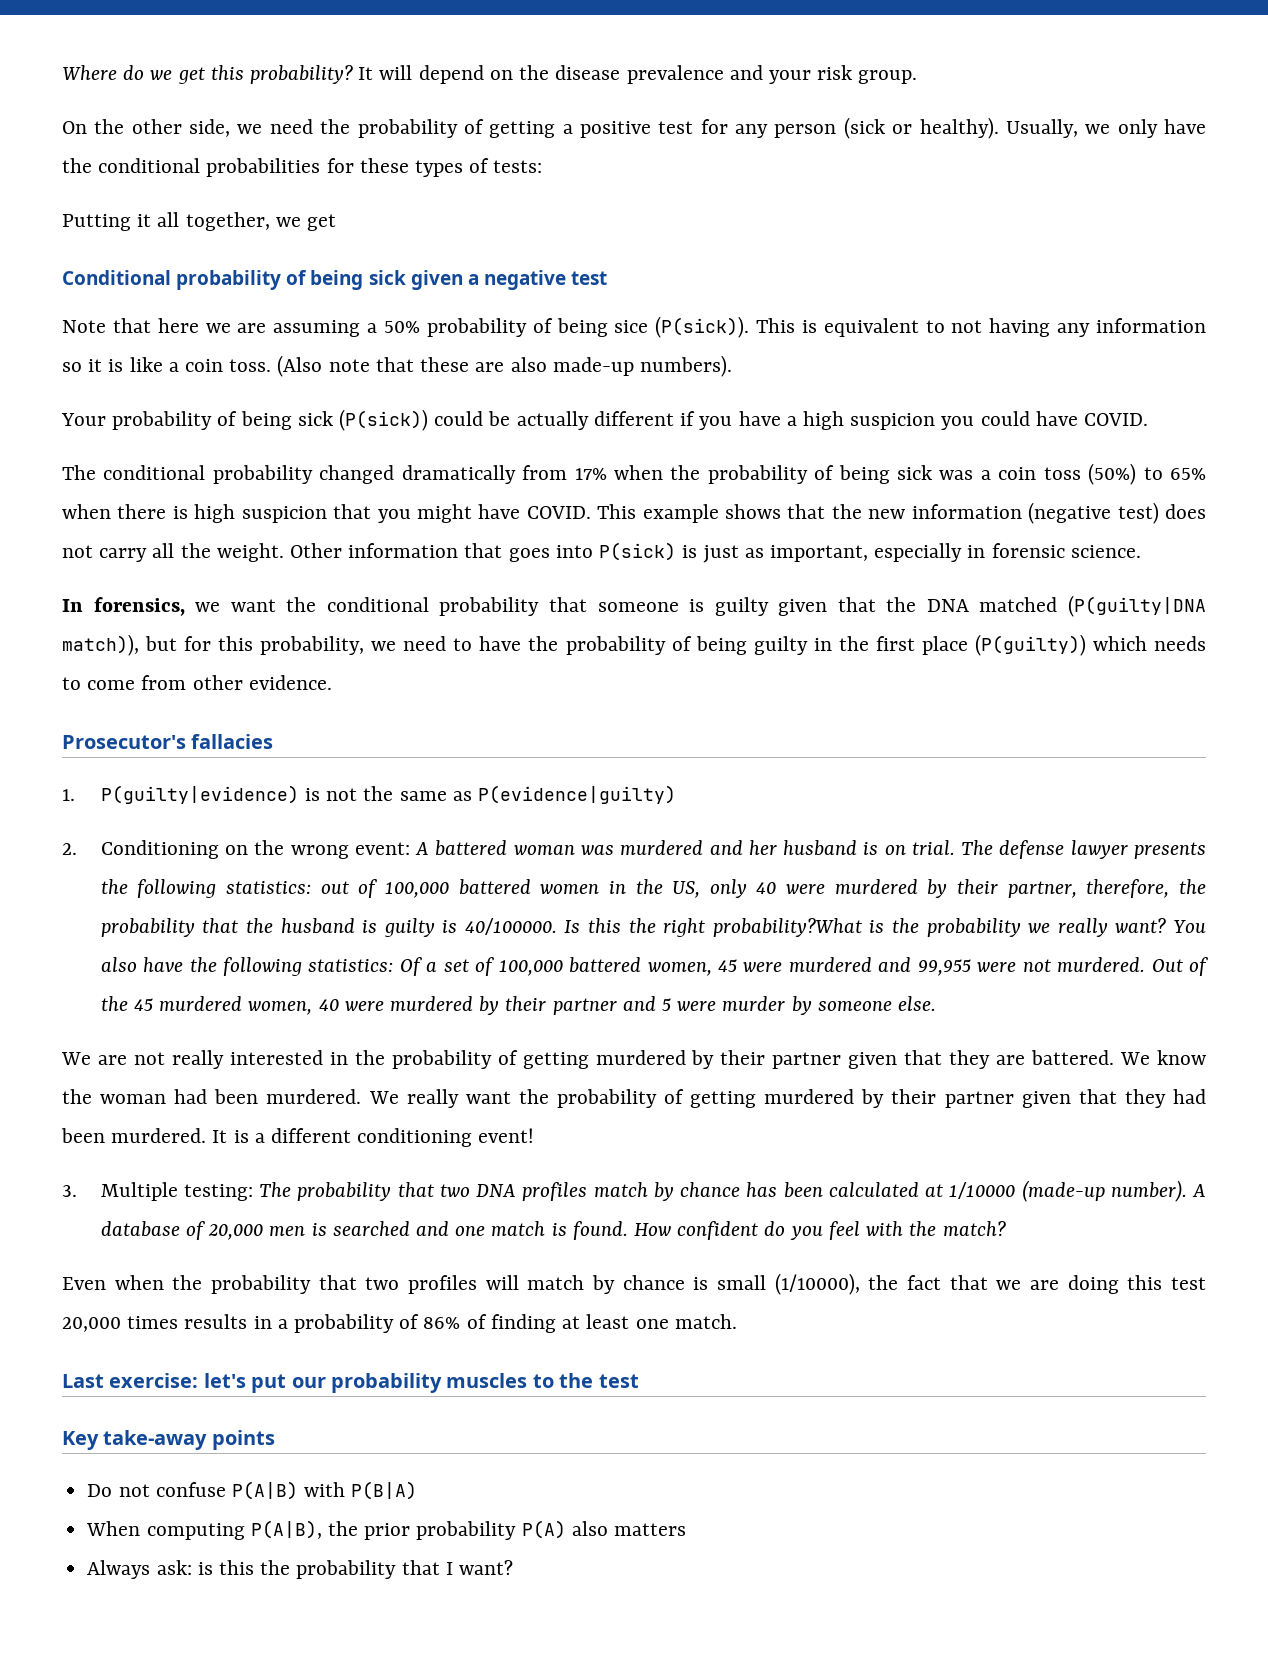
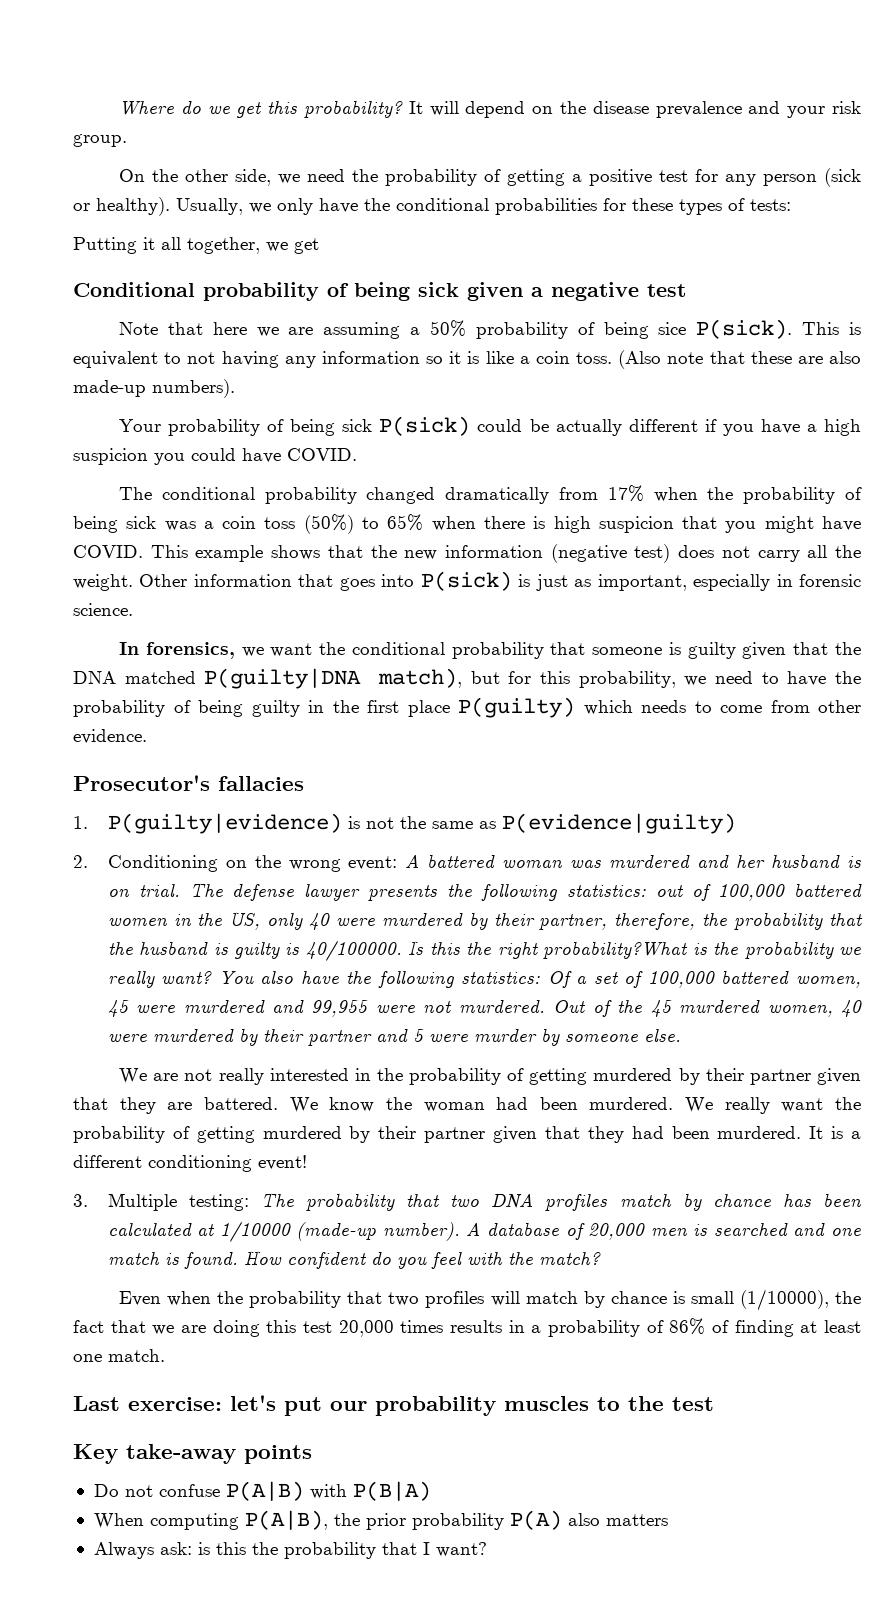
[655,316,750,338] (P(sick)). -> [696,319,793,339] P(sick).
[339,409,429,431] (P(sick)) -> [379,416,471,436] P(sick)
[1068,595,1206,617] [62,634,139,656] (P(guilty|DNA match)), -> [204,668,463,689] P(guilty|DNA match),
[974,634,1086,656] (P(guilty)) -> [458,697,575,718] P(guilty)

